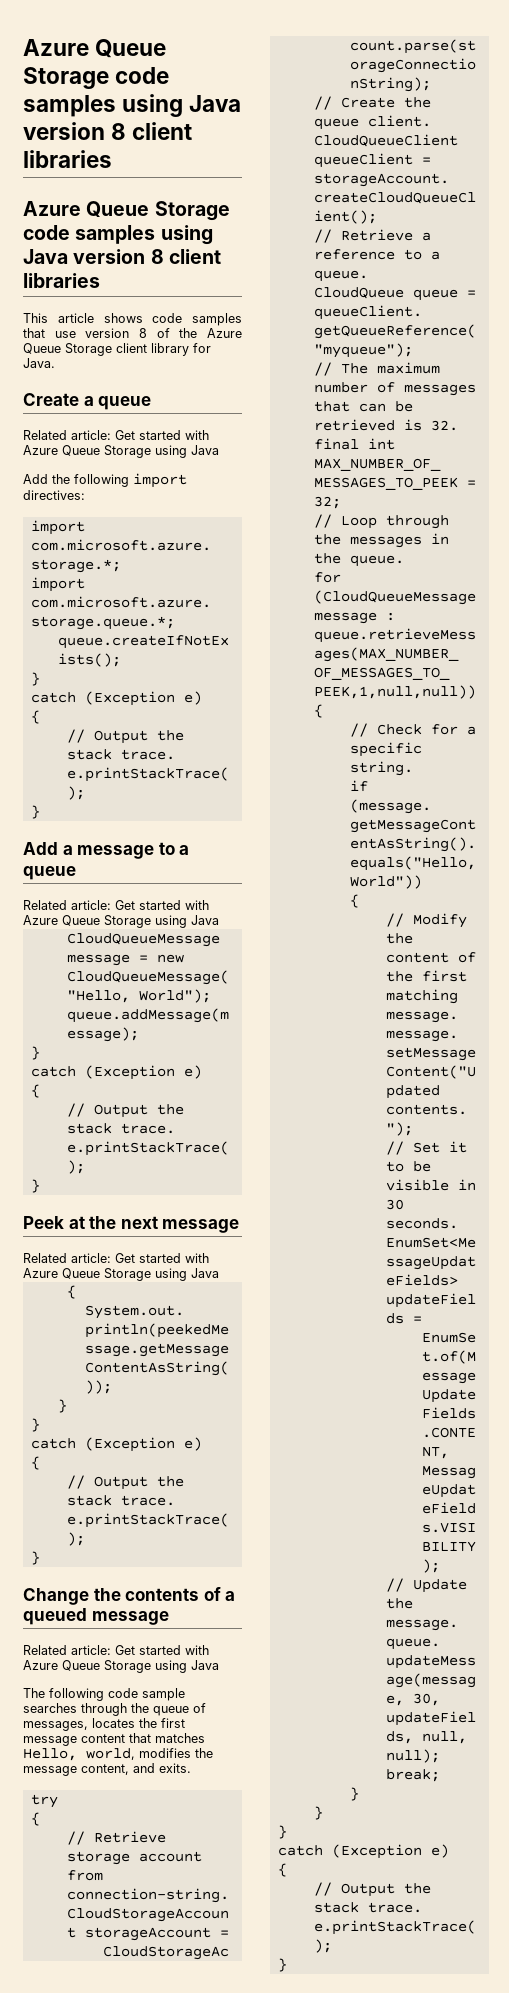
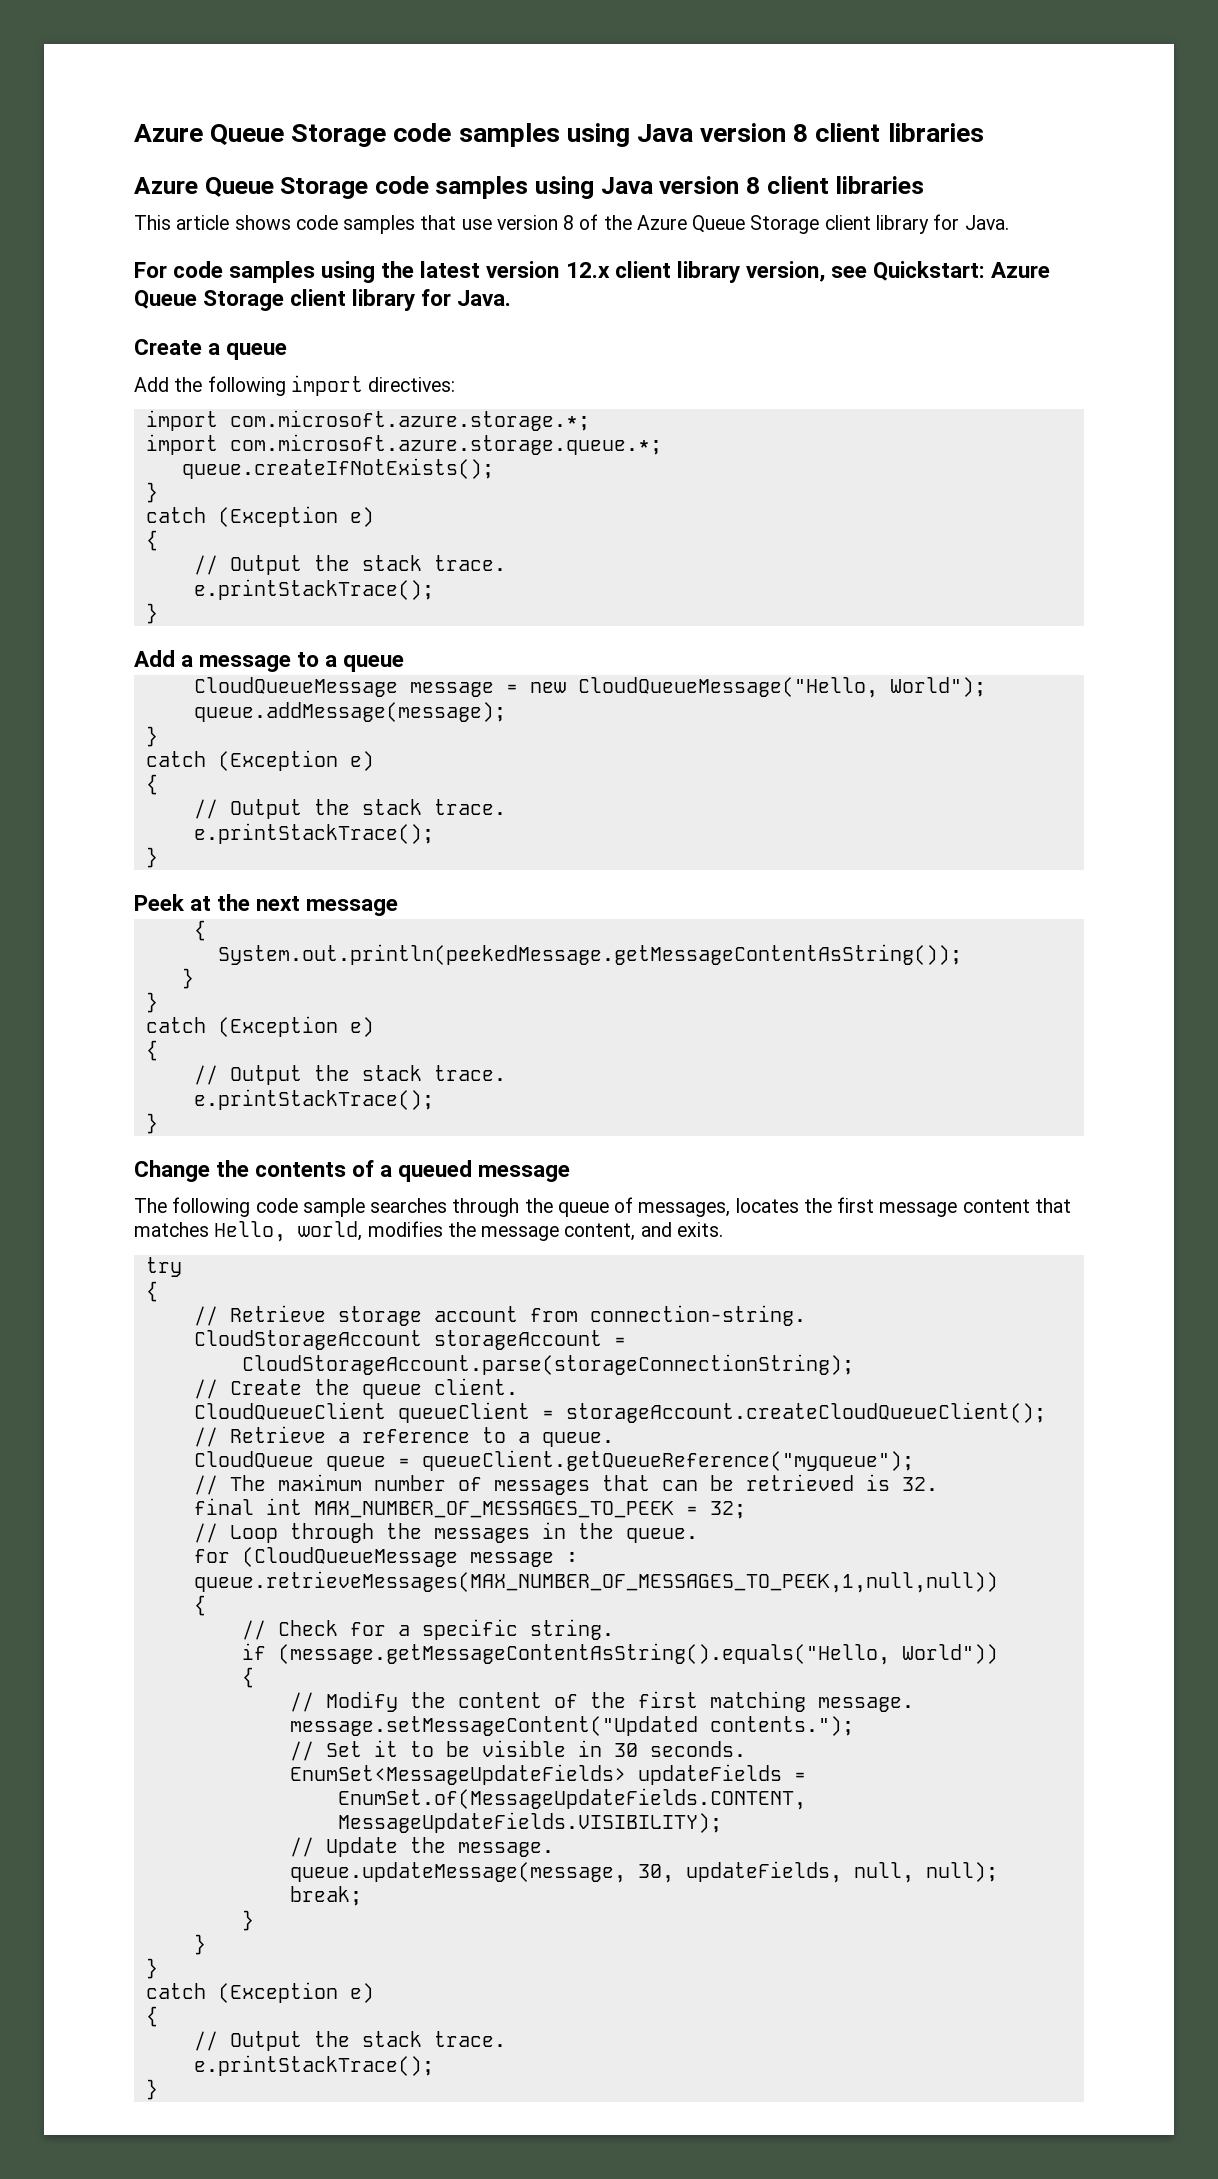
[23,393,152,410] [23,430,209,440] [23,445,219,458] Create a queue // Related article: Get started with Azure Queue Storage using Java -> [134,261,1050,283] [134,289,512,311] [134,339,288,360] For code samples using the latest version 12.x client library version, see Quickstart: Azure Queue Storage client library for Java. // Create a queue
[23,900,209,910] [23,915,219,928] // Related article: Get started with Azure Queue Storage using Java -> (405, 663) none
[23,1253,209,1263] [23,1268,219,1281] // Related article: Get started with Azure Queue Storage using Java -> (399, 907) none
[23,1645,209,1655] [23,1660,219,1673] // Related article: Get started with Azure Queue Storage using Java -> (571, 1173) none

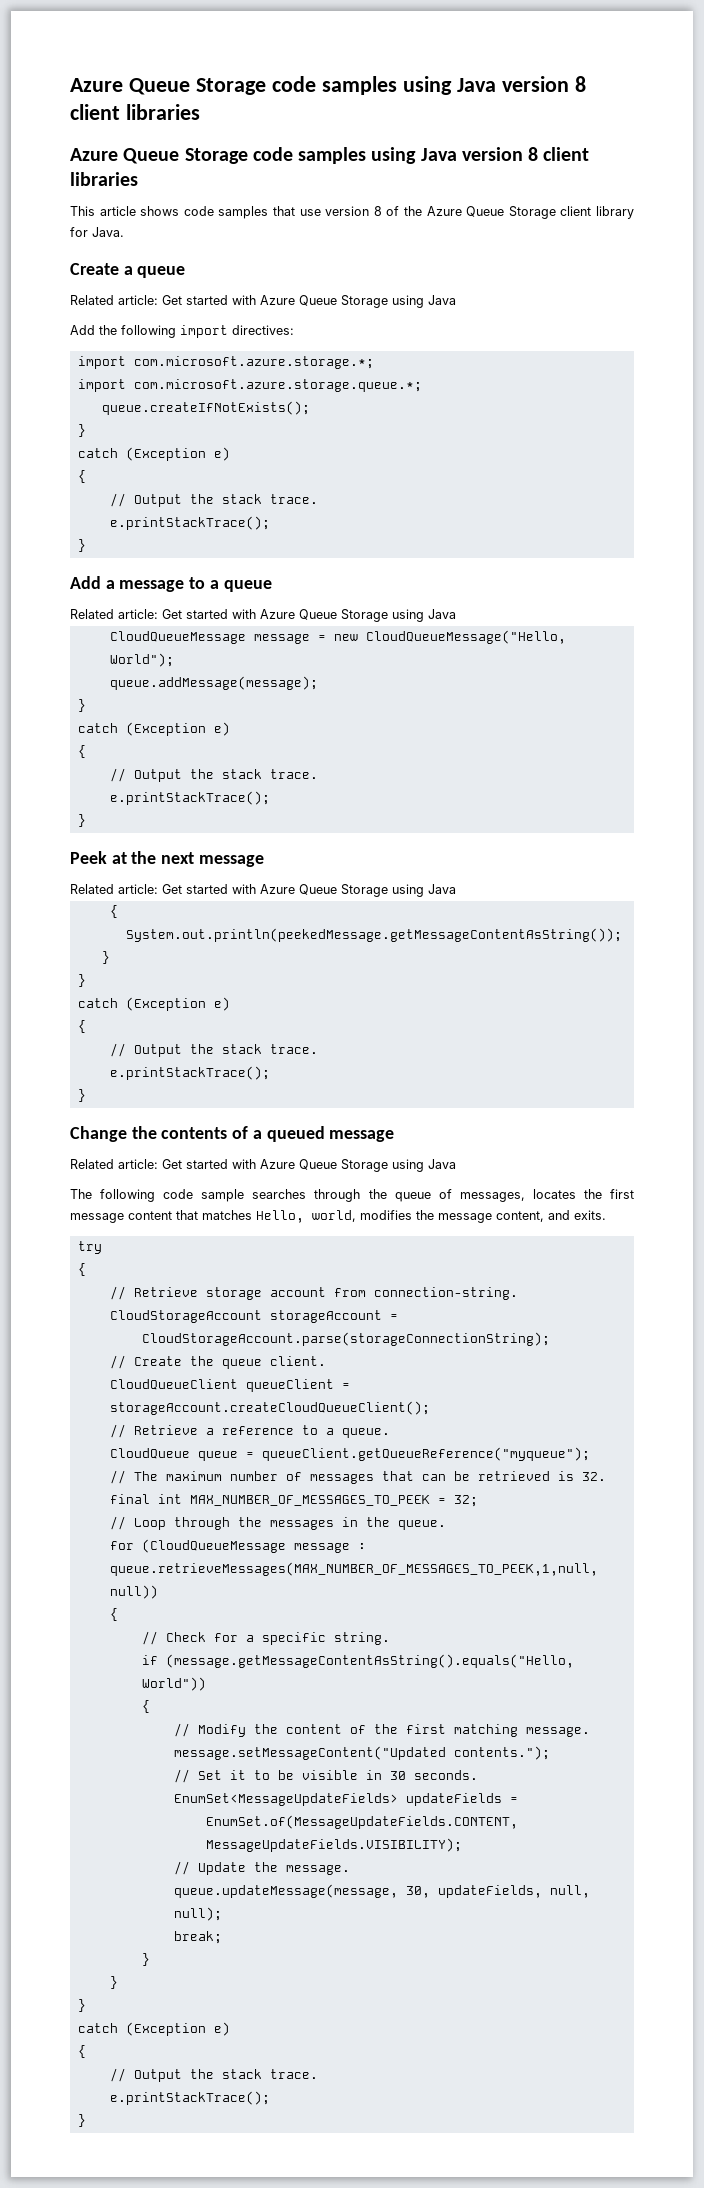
[134,261,1050,283] [134,289,512,311] [134,339,288,360] For code samples using the latest version 12.x client library version, see Quickstart: Azure Queue Storage client library for Java. // Create a queue -> [70,263,186,278] [70,295,456,308] Create a queue // Related article: Get started with Azure Queue Storage using Java
(405, 663) none -> [70,609,456,622] // Related article: Get started with Azure Queue Storage using Java
(399, 907) none -> [70,884,456,897] // Related article: Get started with Azure Queue Storage using Java
(571, 1173) none -> [70,1159,456,1172] // Related article: Get started with Azure Queue Storage using Java

